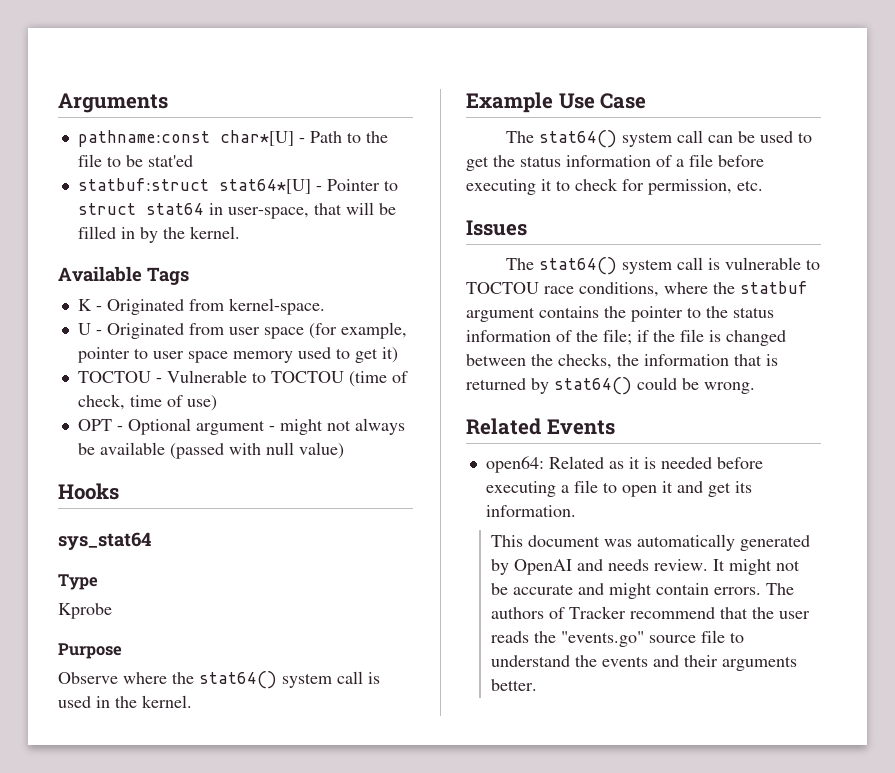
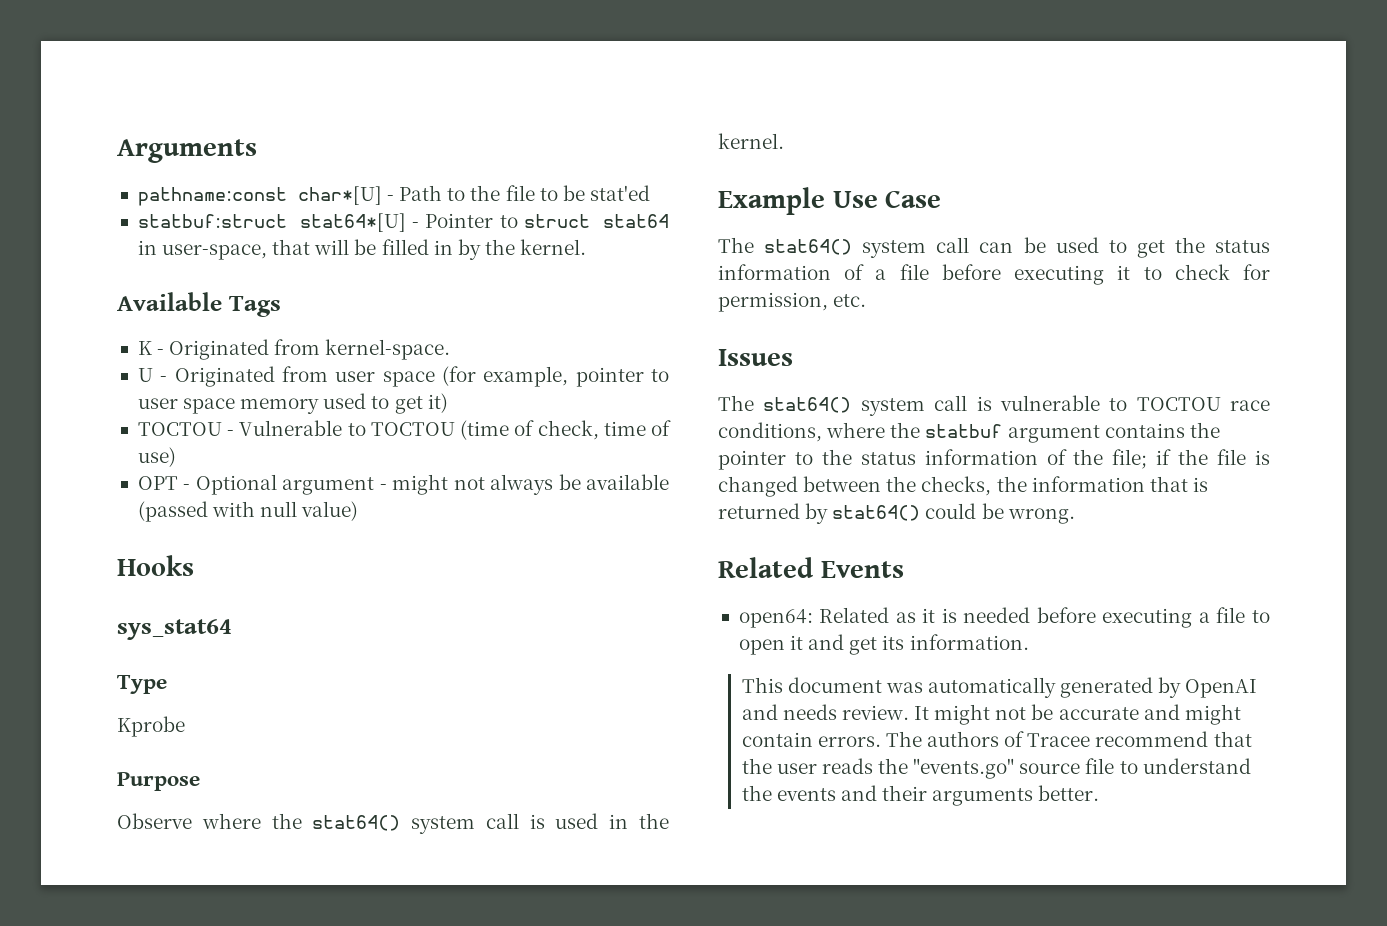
[569,606,627,619] Tracker -> [1027,733,1091,747] Tracee

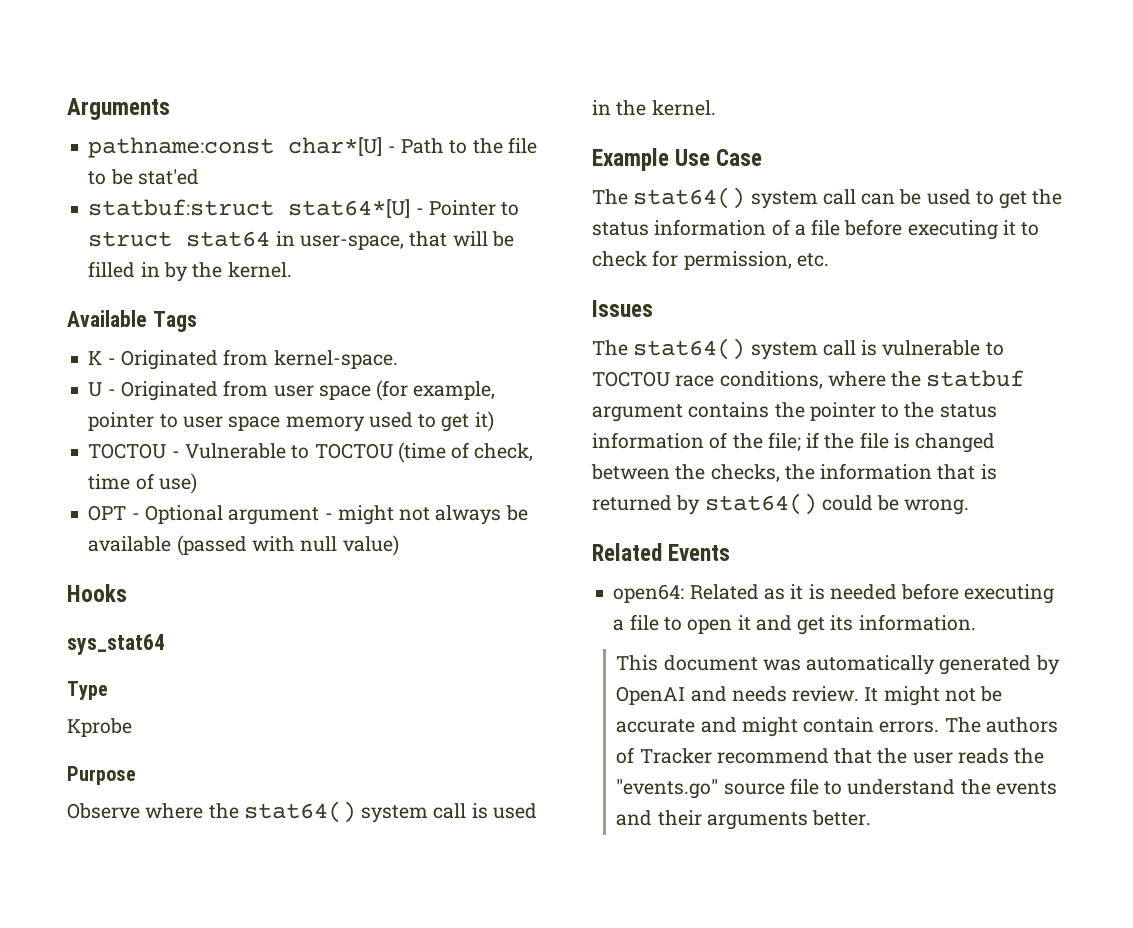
[1027,733,1091,747] Tracee -> [639,748,712,764] Tracker

